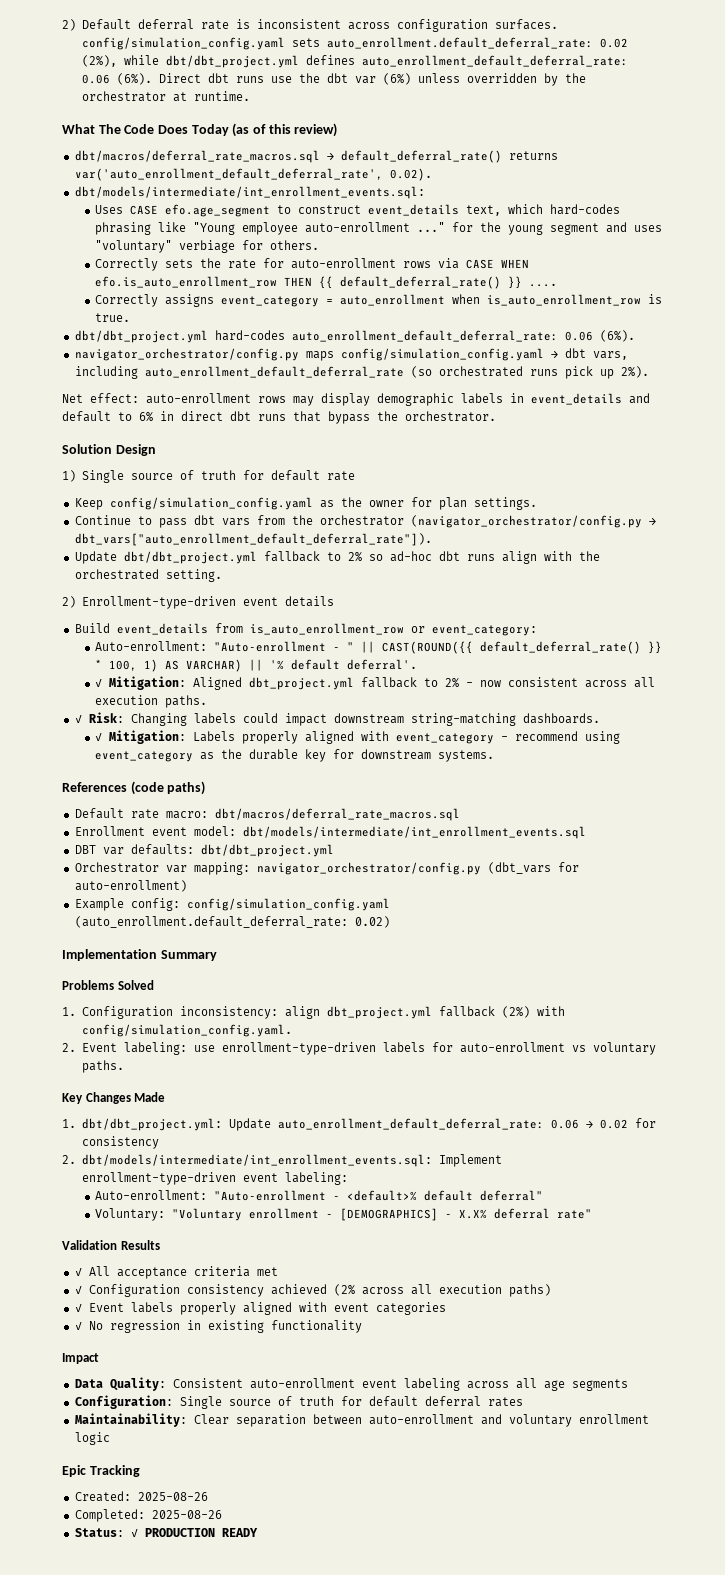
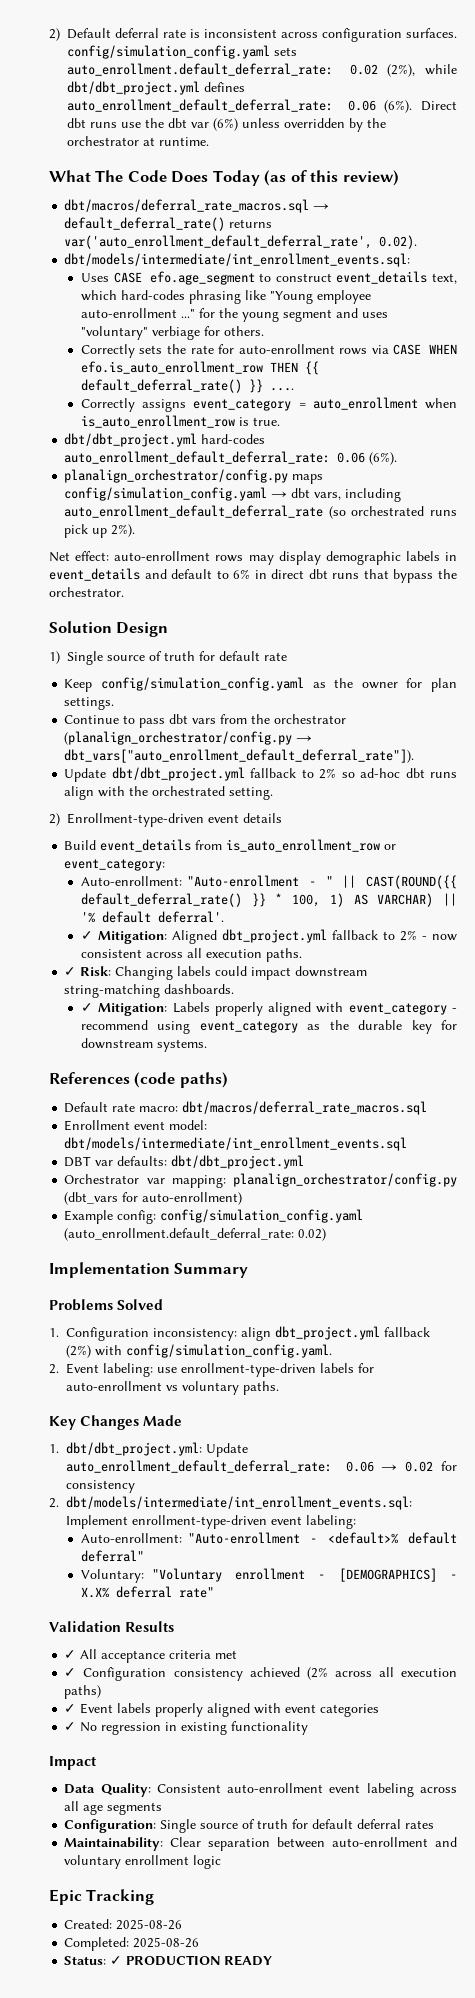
[74,348,299,361] navigator_orchestrator/config.py -> [64,469,289,483] planalign_orchestrator/config.py
[410,515,642,528] (navigator_orchestrator/config.py -> [64,731,293,745] (planalign_orchestrator/config.py
[256,862,481,875] navigator_orchestrator/config.py -> [233,1173,457,1187] planalign_orchestrator/config.py

